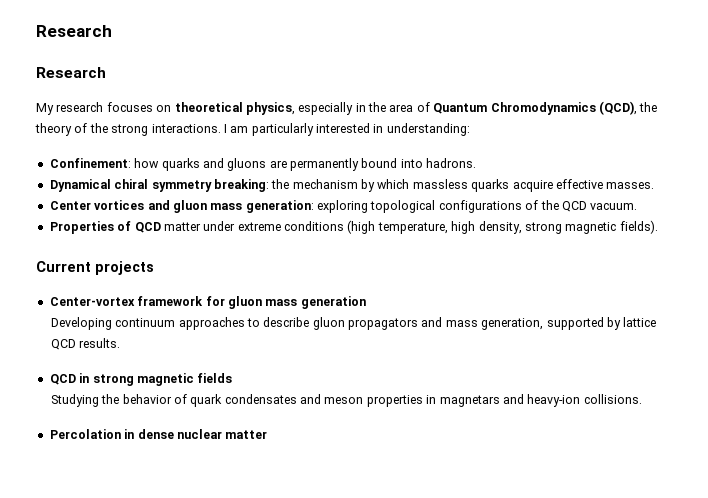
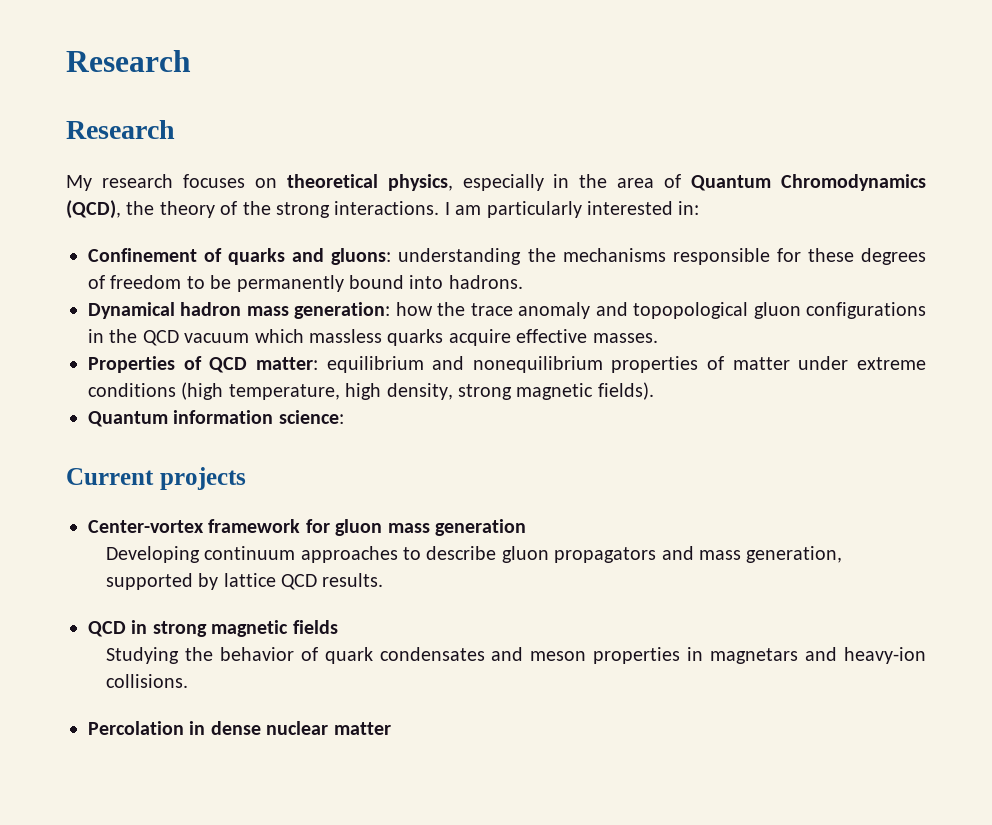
[373,123,470,136] [49,158,287,171] in understanding: // Confinement: how quarks and gluons are -> [678,201,700,215] [88,248,927,265] [88,275,232,289] in: // Confinement of quarks and gluons: understanding the mechanisms responsible for these degrees of freedom to be
[114,179,375,192] chiral symmetry breaking: the mechanism by -> [180,302,927,319] [88,329,250,346] hadron mass generation: how the trace anomaly and topopological gluon configurations in the QCD vacuum
[49,200,638,213] [49,221,161,234] Center vortices and gluon mass generation: exploring topological configurations of the QCD vacuum. // Properties of QCD -> [88,356,725,373] Properties of QCD matter: equilibrium and nonequilibrium properties of
(658, 227) none -> [88,410,344,427] // Quantum information science:

